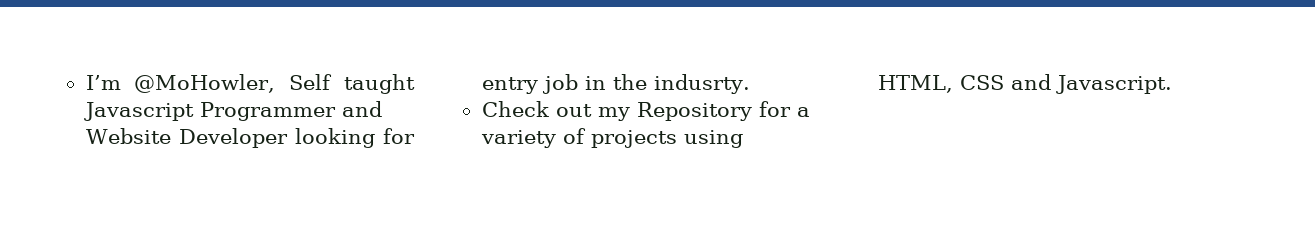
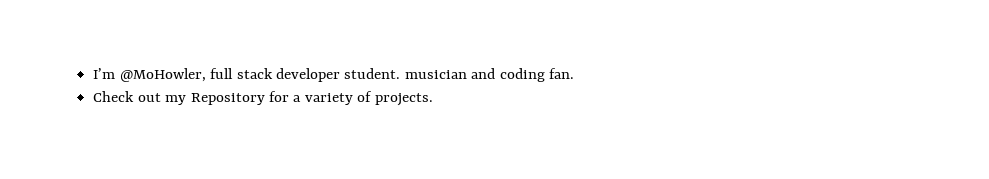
[289,74,415,94] [83,101,382,121] [85,128,415,148] [481,74,750,94] Self taught Javascript Programmer and Website Developer looking for entry job in the indusrty. -> [210,68,575,82] full stack developer student. musician and coding fan.
[590,130,743,148] [877,74,1172,94] projects using HTML, CSS and Javascript. -> [374,93,433,106] projects.

